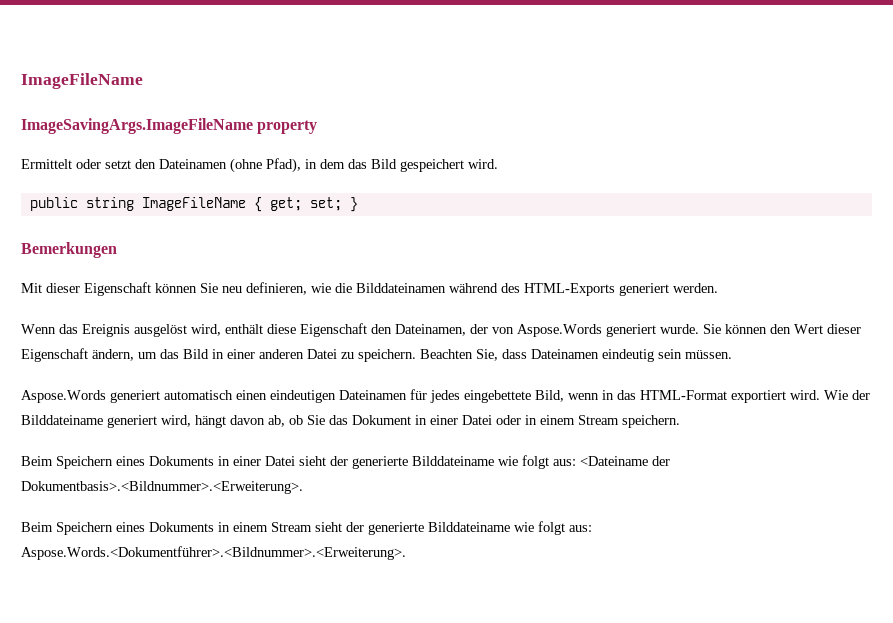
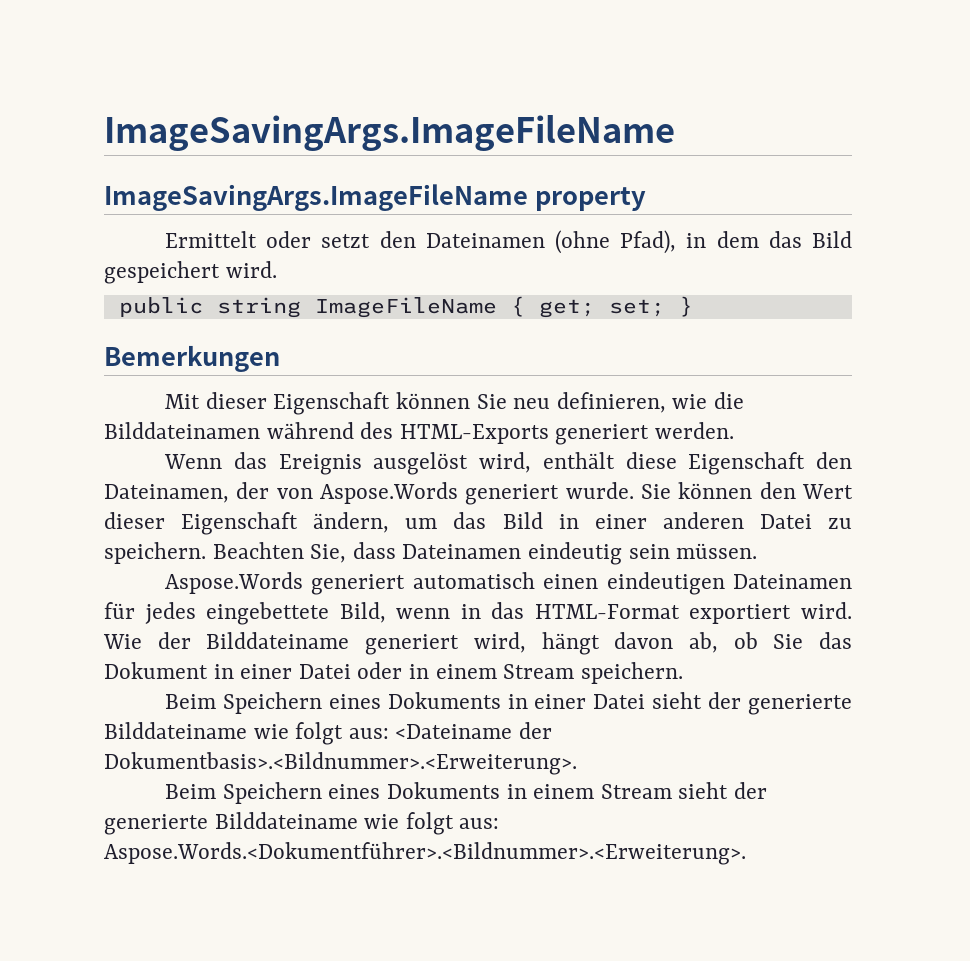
[21,73,143,89] ImageFileName -> [104,115,675,151] ImageSavingArgs.ImageFileName

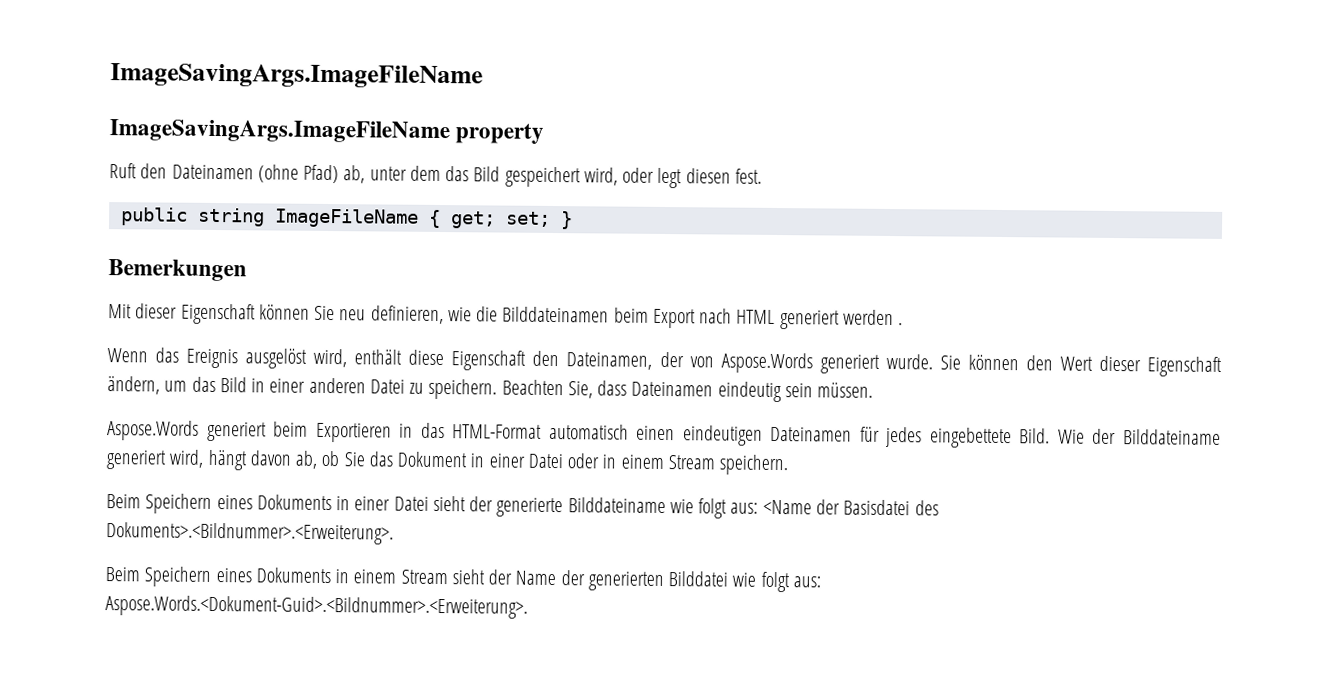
[165,230,852,254] [104,261,277,284] Ermittelt oder setzt den Dateinamen (ohne Pfad), in dem das Bild gespeichert wird. -> [109,163,762,189] Ruft den Dateinamen (ohne Pfad) ab, unter dem das Bild gespeichert wird, oder legt diesen fest.
[266,422,735,445] während des HTML-Exports generiert werden. -> [613,307,904,330] beim Export nach HTML generiert werden .
(406, 584) none -> [273,421,543,443] beim Exportieren in das HTML-Format
[339,602,852,624] Bild, wenn in das HTML-Format exportiert wird. -> [1019,428,1051,444] Bild.
[395,722,553,739] [104,752,577,775] <Dateiname der Dokumentbasis>.<Bildnummer>.<Erweiterung>. -> [762,499,939,516] [106,522,394,545] <Name der Basisdatei des Dokuments>.<Bildnummer>.<Erweiterung>.
[104,812,500,835] [104,842,746,865] generierte Bilddateiname wie folgt aus: Aspose.Words.<Dokumentführer>.<Bildnummer>.<Erweiterung>. -> [515,570,821,593] [105,595,528,619] Name der generierten Bilddatei wie folgt aus: Aspose.Words.<Dokument-Guid>.<Bildnummer>.<Erweiterung>.

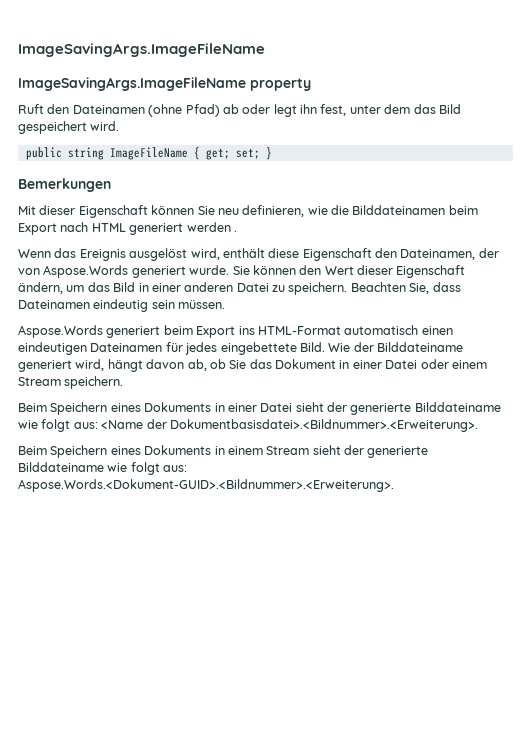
[343,165,366,184] ab, -> [222,104,347,117] ab oder legt ihn fest,
[583,167,762,189] wird, oder legt diesen fest. -> [90,121,120,131] wird.
[315,422,445,443] Exportieren in das -> [196,326,255,338] Export ins
[602,454,617,469] in -> (449, 364) none
[843,499,939,516] [106,522,394,545] Basisdatei des Dokuments>.<Bildnummer>.<Erweiterung>. -> [169,419,478,432] Dokumentbasisdatei>.<Bildnummer>.<Erweiterung>.
[515,570,821,593] [105,595,528,619] Name der generierten Bilddatei wie folgt aus: Aspose.Words.<Dokument-Guid>.<Bildnummer>.<Erweiterung>. -> [367,446,429,458] [18,462,188,475] [18,479,394,492] generierte Bilddateiname wie folgt aus: Aspose.Words.<Dokument-GUID>.<Bildnummer>.<Erweiterung>.

